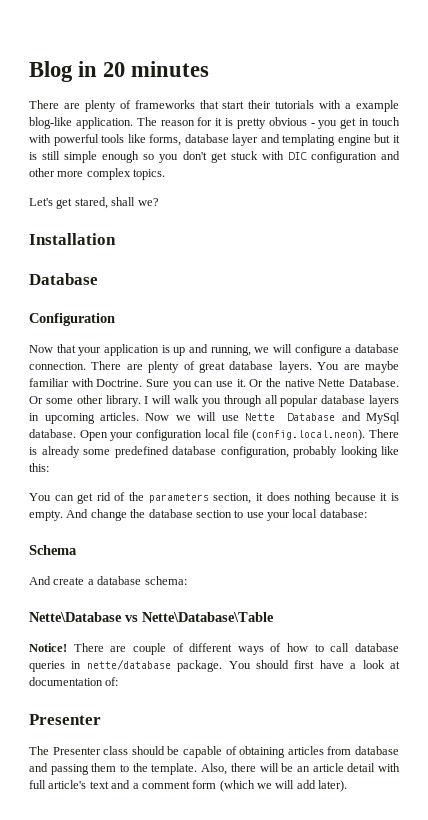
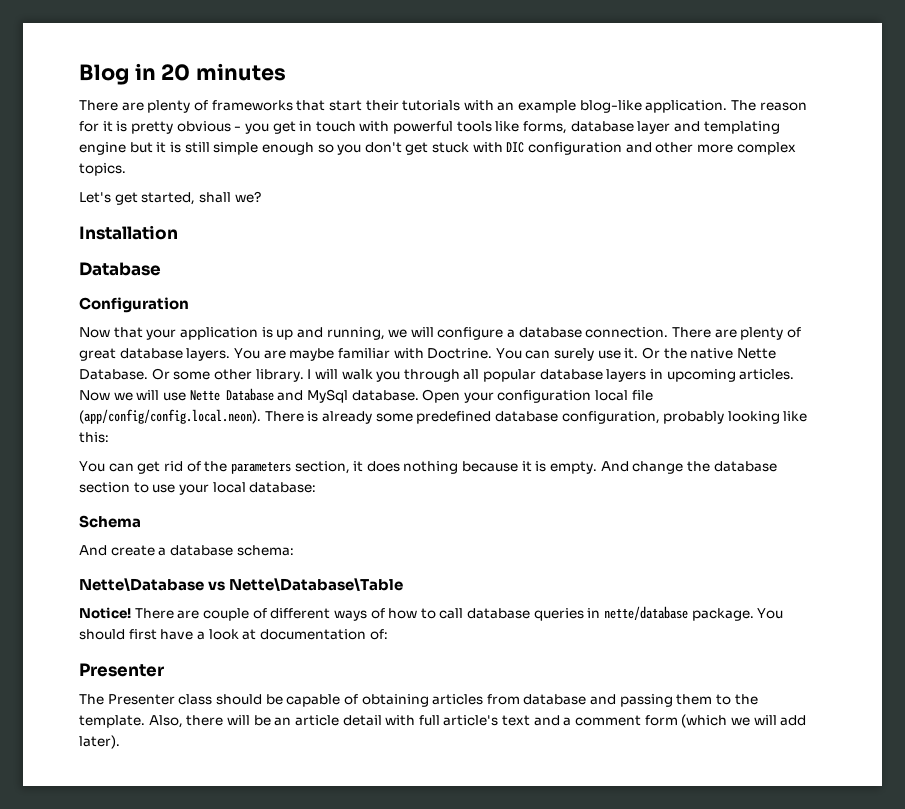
[345,103,352,109] a -> [497,102,515,111] an
[74,197,108,209] stared, -> [141,192,196,205] started,
[146,379,214,390] Sure you can -> [495,348,595,361] You can surely
[252,429,366,441] (config.local.neon). -> [79,409,261,424] (app/config/config.local.neon).

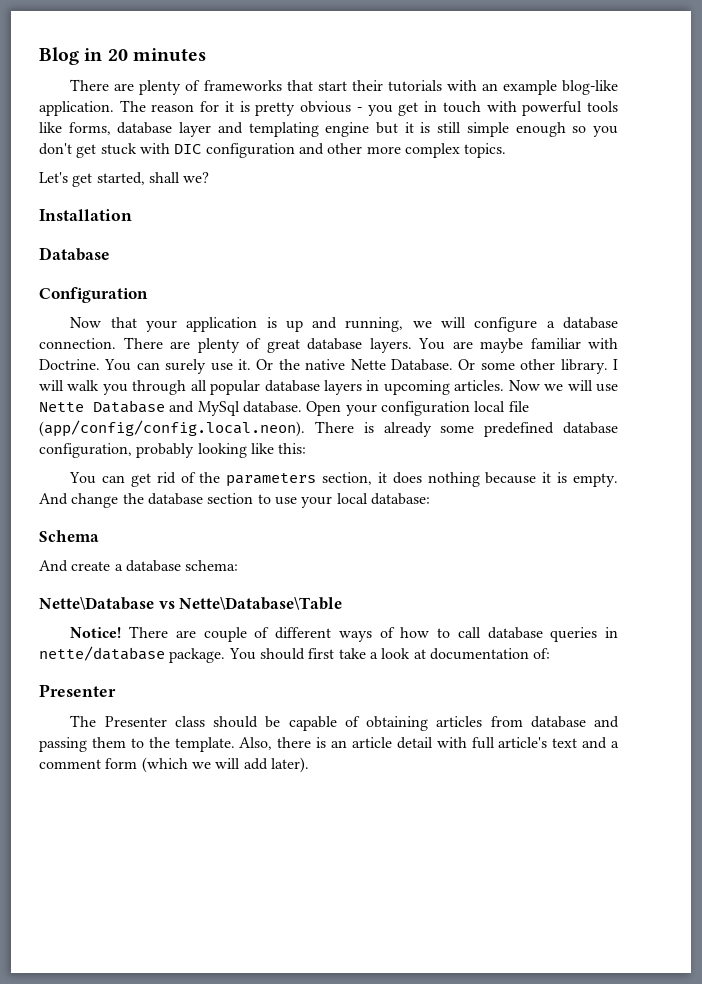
[160,629,194,640] have -> [338,648,366,659] take
[226,715,271,726] will be -> [316,737,327,748] is

